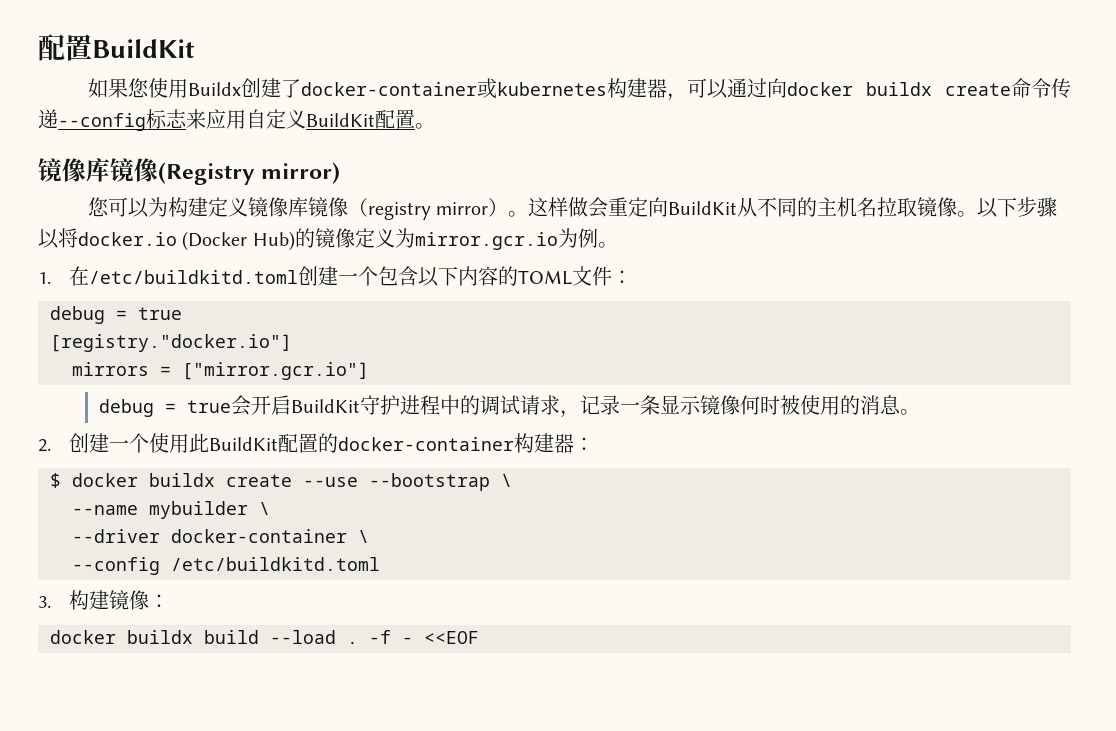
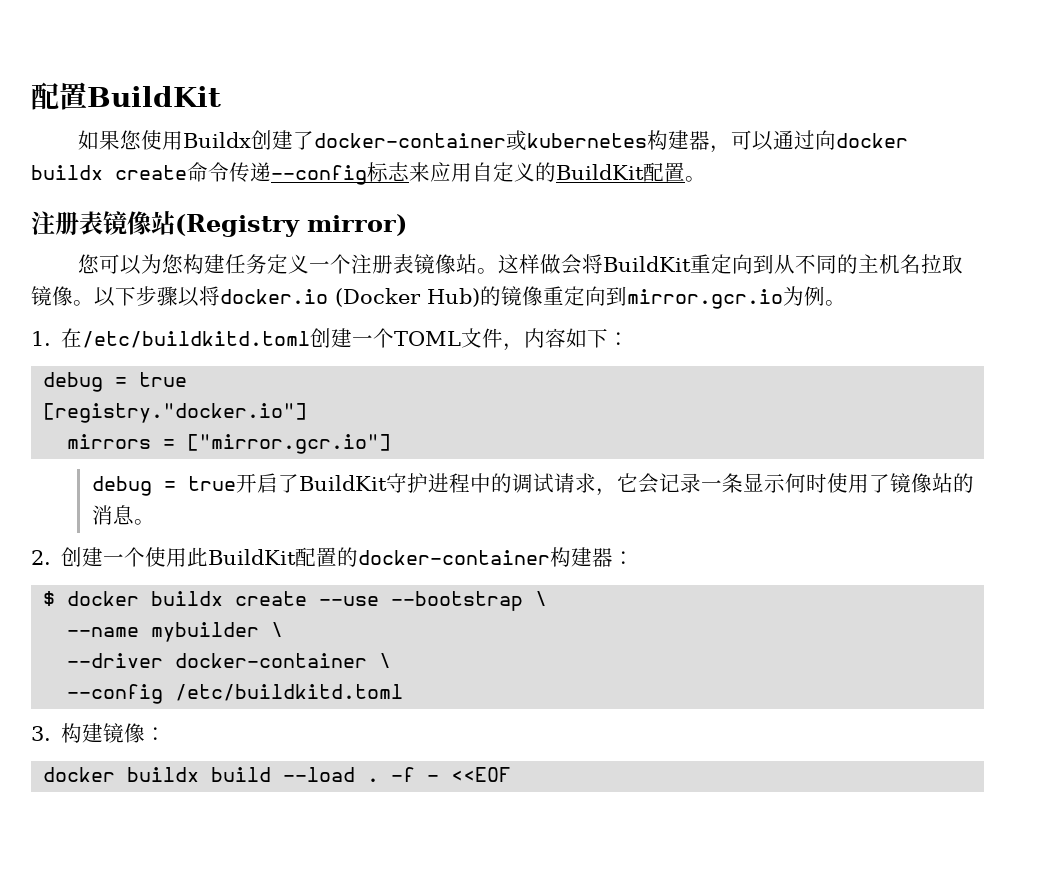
(306, 119) none -> [535,162,556,182] 的
[38,158,158,182] 镜像库镜像 -> [31,211,175,235] 注册表镜像站
[168,197,738,220] 构建定义镜像库镜像（registry mirror）。这样做会重定向BuildKit -> [162,254,775,275] 您构建任务定义一个注册表镜像站。这样做会将BuildKit重定向到
[354,228,415,248] 定义为 -> [543,286,627,306] 重定向到
[377,266,612,287] 包含以下内容的TOML文件 -> [394,328,609,351] TOML文件，内容如下
[231,395,292,416] 会开启 -> [235,473,299,493] 开启了
(581, 414) none -> [616,473,659,494] 它会
[700,395,841,415] 镜像何时被使用 -> [784,473,953,493] 何时使用了镜像站

